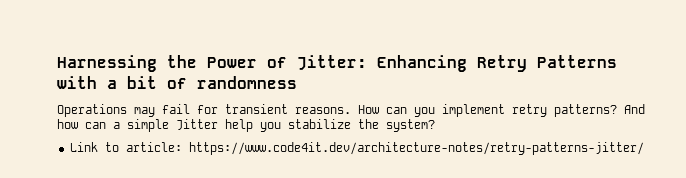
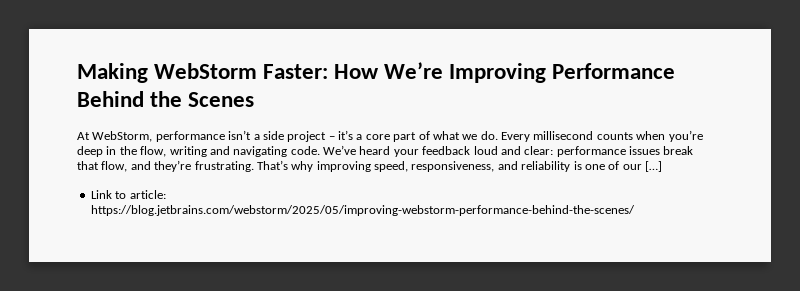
[57,55,617,72] [57,76,297,89] [57,104,645,117] [57,119,435,132] Harnessing the Power of Jitter: Enhancing Retry Patterns with a bit of randomness // Operations may fail for transient reasons. How can you implement retry patterns? And how can a simple Jitter help you stabilize the system? -> [77,62,676,83] [77,91,255,107] [77,130,703,142] [77,145,694,157] [77,160,662,172] Making WebStorm Faster: How We’re Improving Performance Behind the Scenes // At WebStorm, performance isn’t a side project – it’s a core part of what we do. Every millisecond counts when you’re deep in the flow, writing and navigating code. We’ve heard your feedback loud and clear: performance issues break that flow, and they’re frustrating. That’s why improving speed, responsiveness, and reliability is one of our […]
[188,142,644,155] https://www.code4it.dev/architecture-notes/retry-patterns-jitter/ -> [90,205,635,216] https://blog.jetbrains.com/webstorm/2025/05/improving-webstorm-performance-behind-the-scenes/

